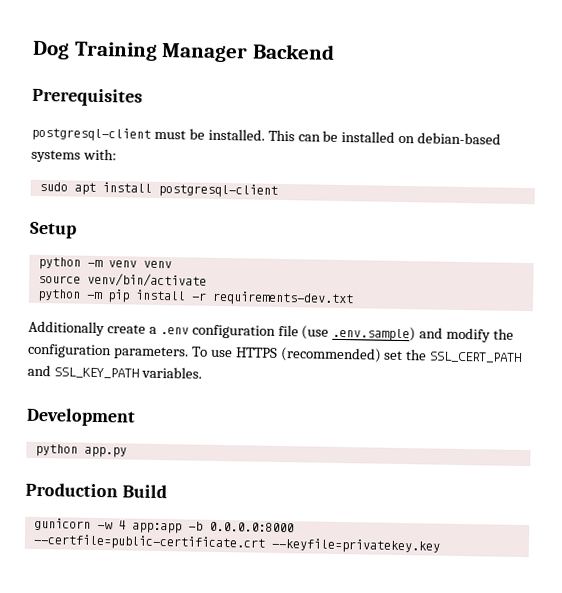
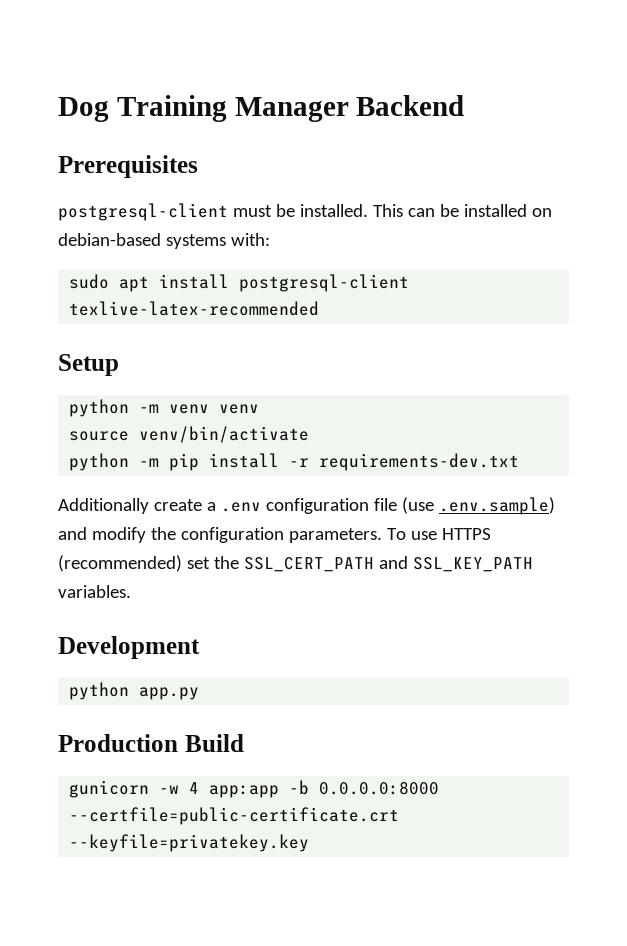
(278, 190) none -> [69,301,320,316] texlive-latex-recommended

